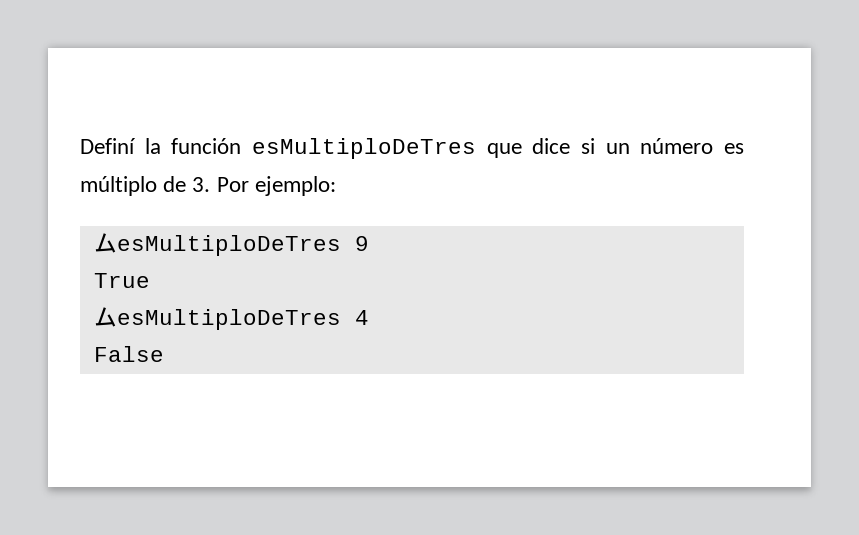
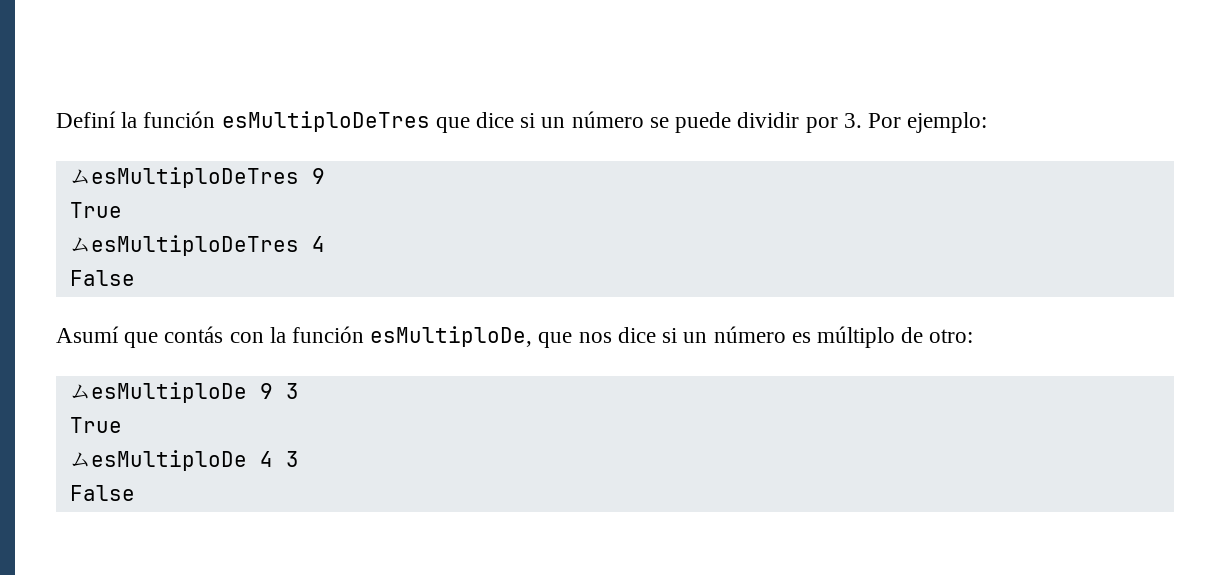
[723,143,744,154] [80,176,187,196] es múltiplo de -> [649,112,838,133] se puede dividir por
(164, 354) none -> [56,326,974,348] [69,382,299,403] [69,417,122,433] [69,450,299,471] [69,485,135,501] // Asumí que contás con la función esMultiploDe, que nos dice si un número es múltiplo de otro: // ムesMultiploDe 9 3 // True // ムesMultiploDe 4 3 // False

